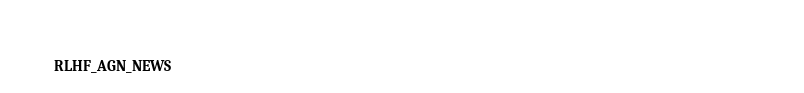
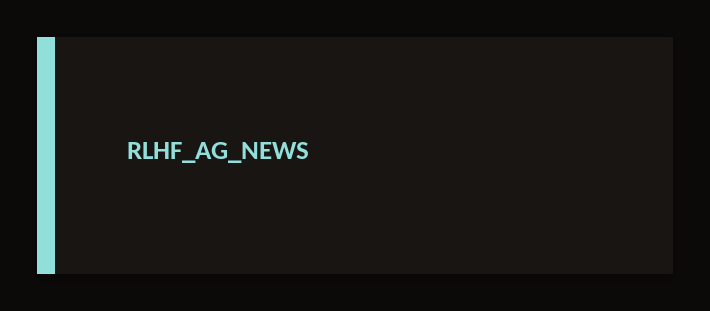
[54,60,171,73] RLHF_AGN_NEWS -> [127,142,309,163] RLHF_AG_NEWS

